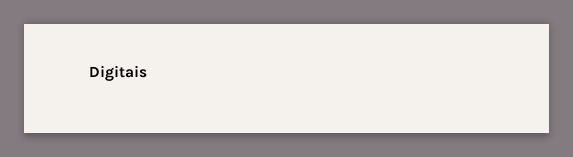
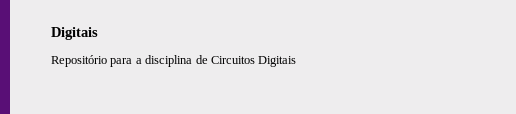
[89,65,147,81] Digitais -> [51,27,98,40] [51,55,297,67] Digitais // Repositório para a disciplina de Circuitos Digitais

